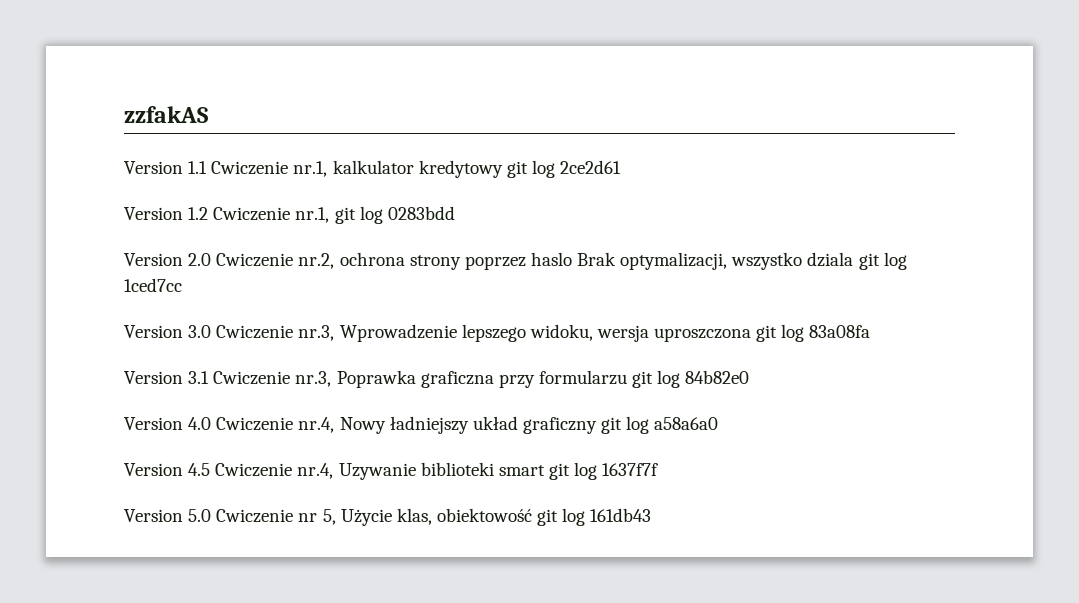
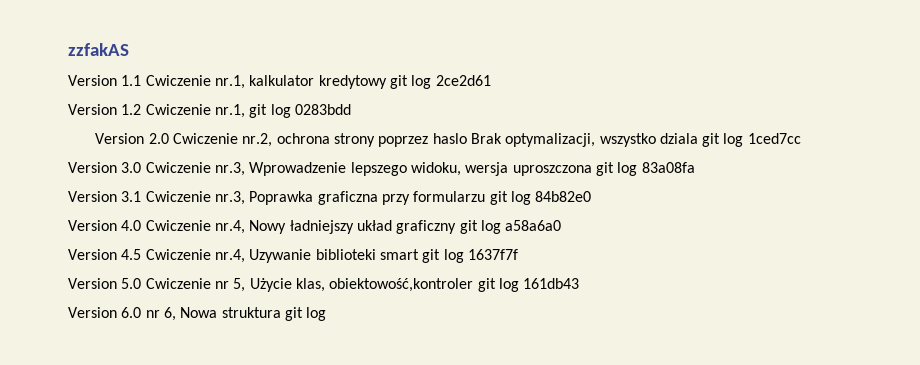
[436,508,532,522] obiektowość -> [329,278,474,292] obiektowość,kontroler
(652, 515) none -> [68,307,327,321] // Version 6.0 nr 6, Nowa struktura git log

